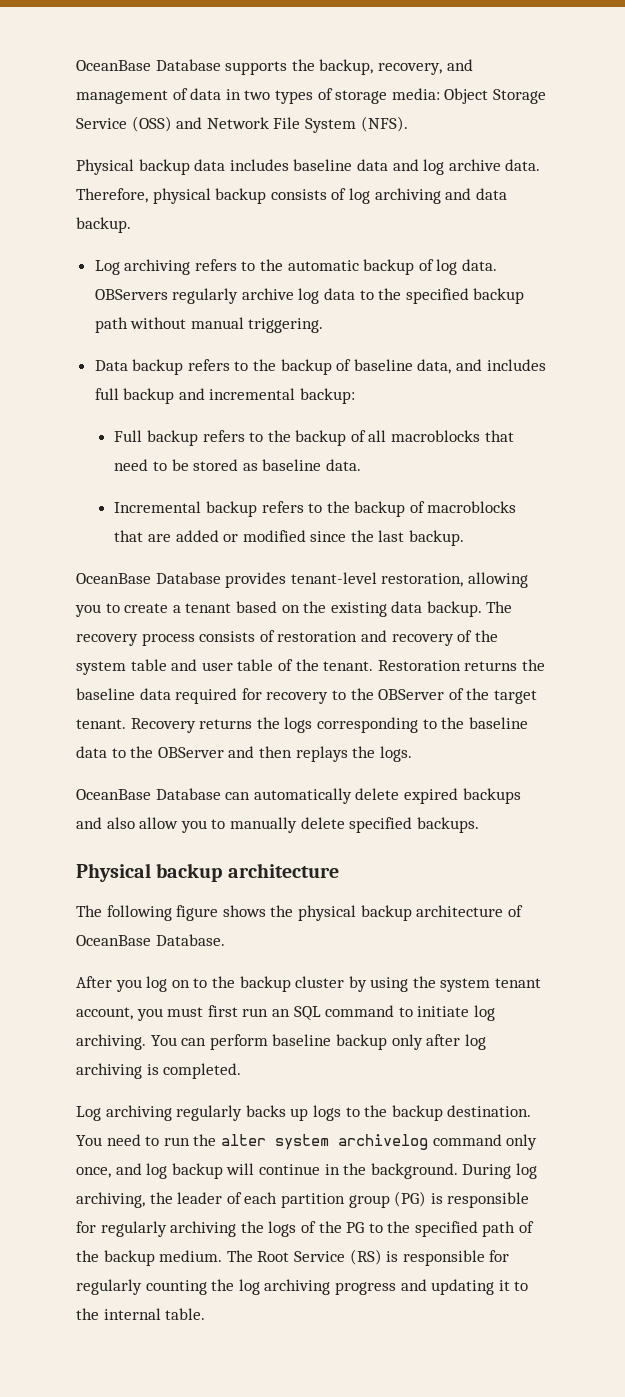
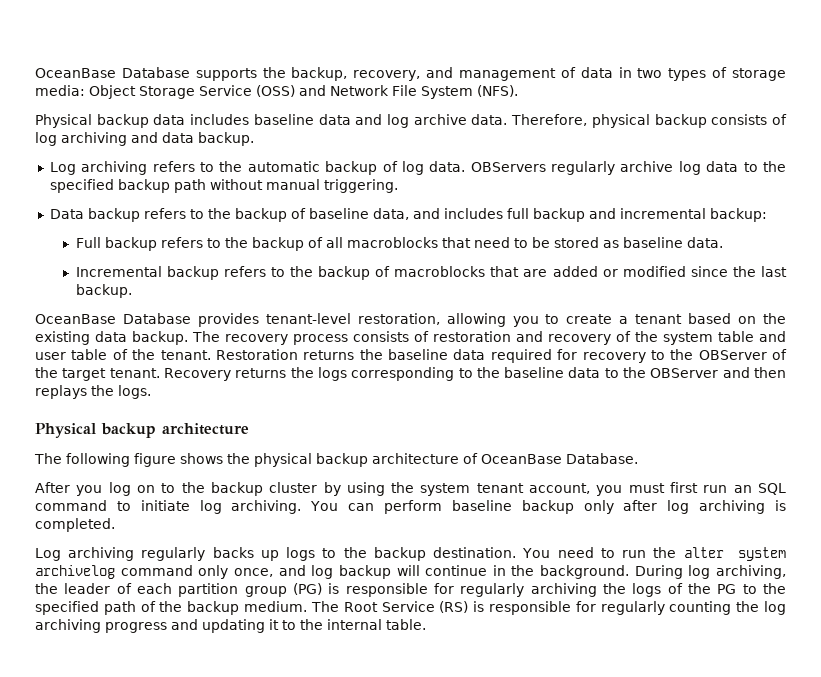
[76,788,521,804] [76,817,479,833] // OceanBase Database can automatically delete expired backups and also allow you to manually delete specified backups. -> (151, 392) none

